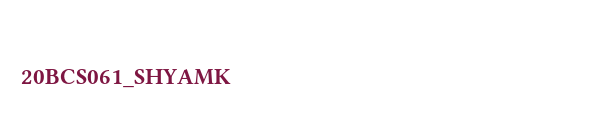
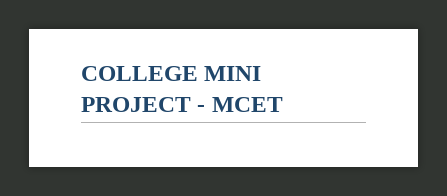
[21,69,231,88] 20BCS061_SHYAMK -> [81,66,262,81] [81,97,283,112] COLLEGE MINI PROJECT - MCET

